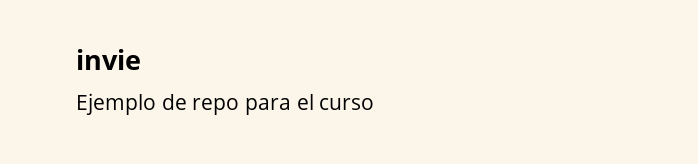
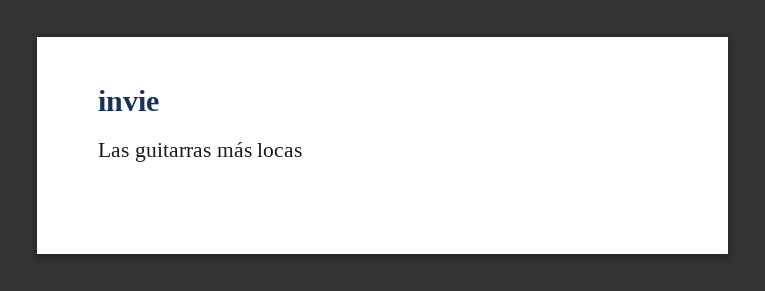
[76,93,375,115] Ejemplo de repo para el curso -> [98,142,303,162] Las guitarras más locas

